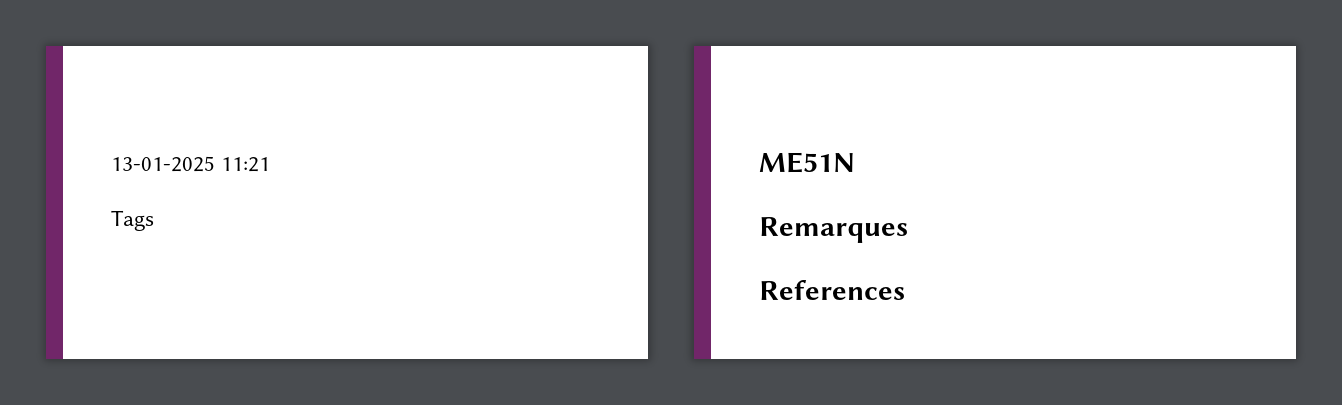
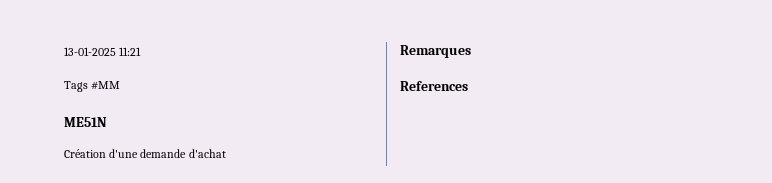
(154, 220) none -> [91,81,121,90] #MM
(855, 162) none -> [64,149,226,158] // Création d'une demande d'achat

